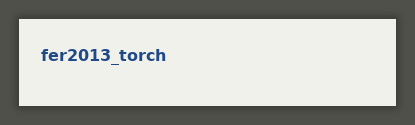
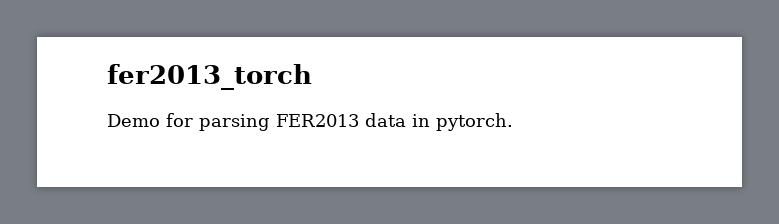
(166, 57) none -> [107,113,513,131] // Demo for parsing FER2013 data in pytorch.

